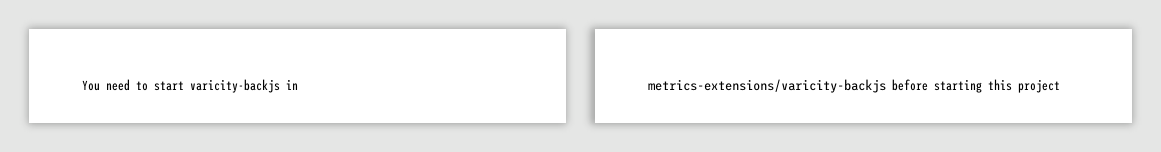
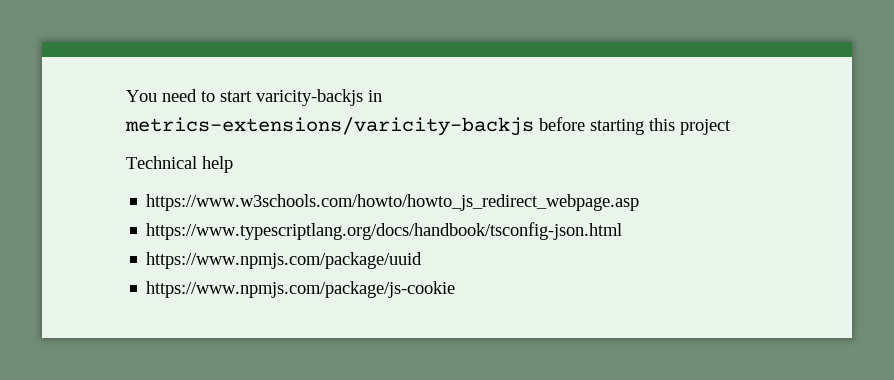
(1060, 86) none -> [126,156,233,173] [146,194,640,211] [146,222,623,240] [146,252,423,269] [146,281,456,298] // Technical help // https://www.w3schools.com/howto/howto_js_redirect_webpage.asp // https://www.typescriptlang.org/docs/handbook/tsconfig-json.html // https://www.npmjs.com/package/uuid // https://www.npmjs.com/package/js-cookie

